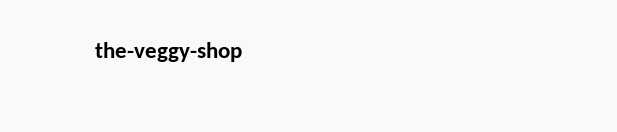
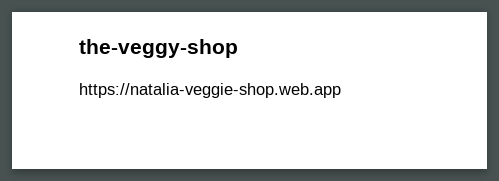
(242, 52) none -> [79,83,341,98] // https://natalia-veggie-shop.web.app

